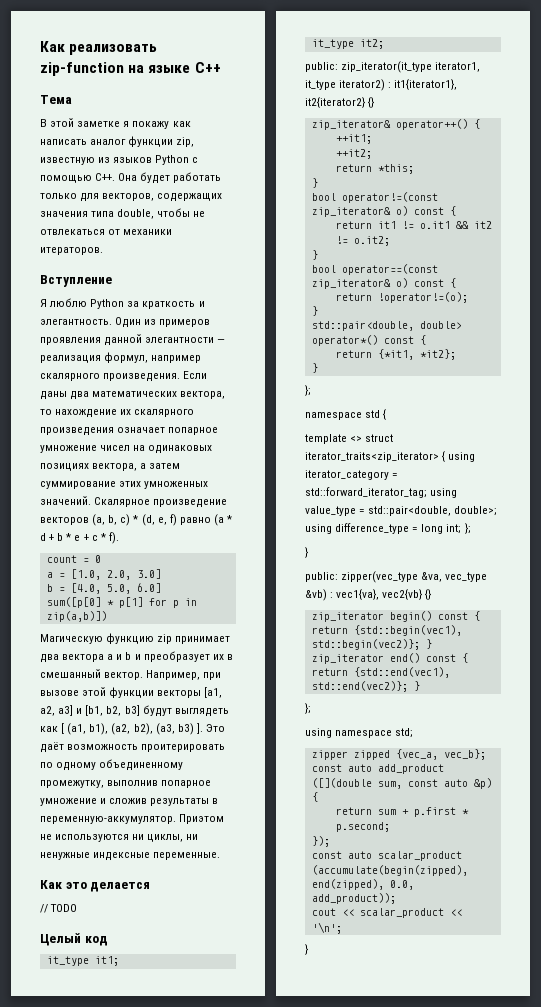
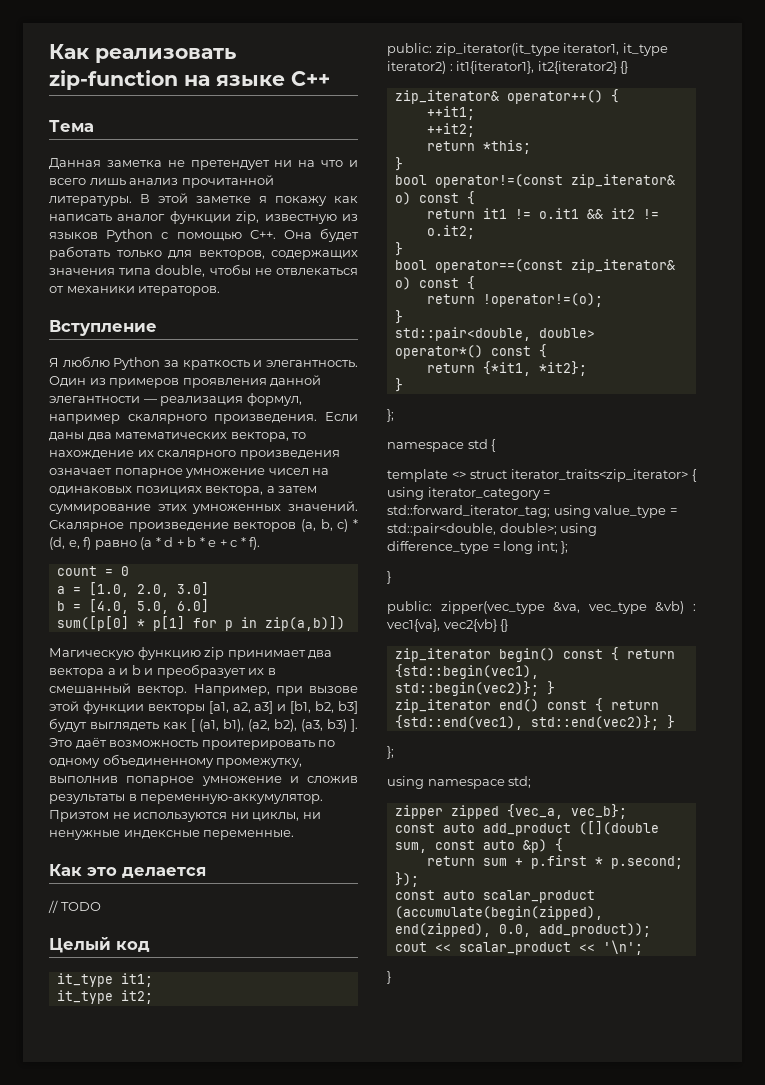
(72, 99) none -> [49,158,358,170] [49,175,274,188] [49,196,132,206] Данная заметка не претендует ни на что и всего лишь анализ прочитанной литературы.

